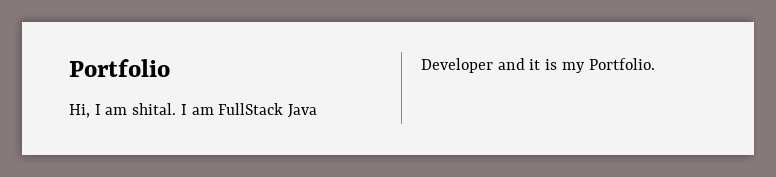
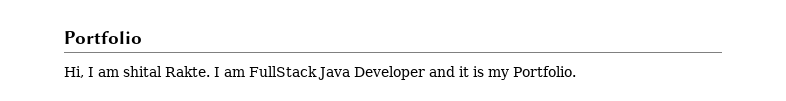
[132,103,177,115] shital. -> [123,66,210,77] shital Rakte.

